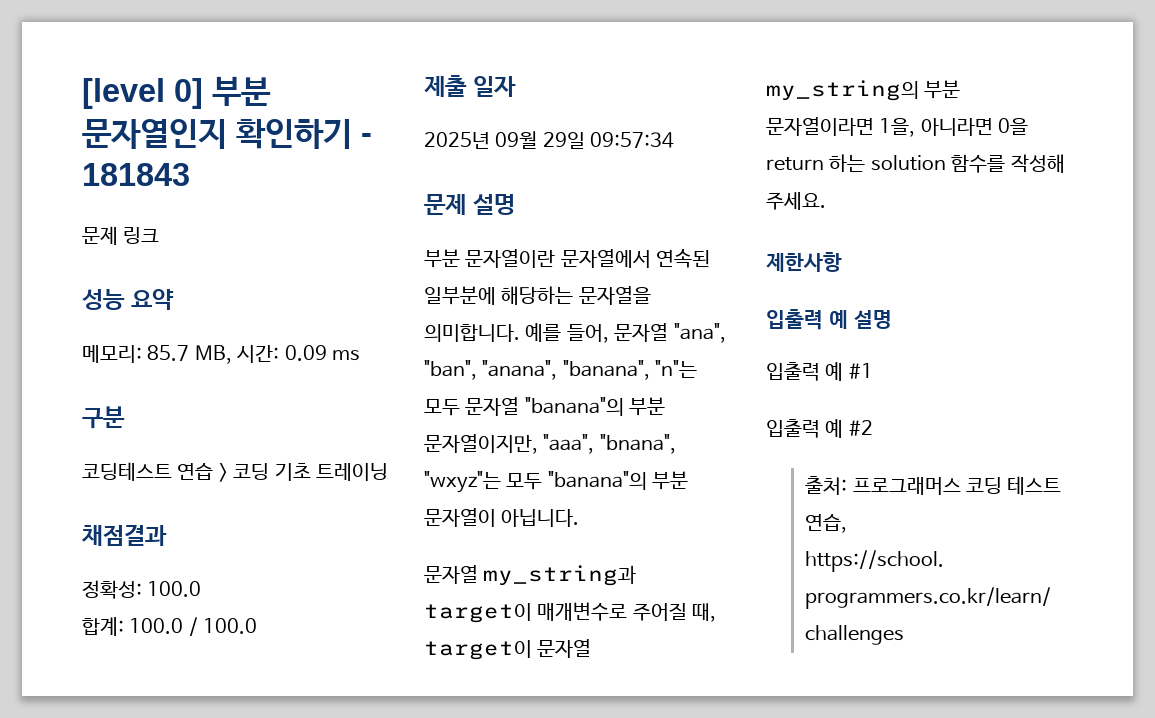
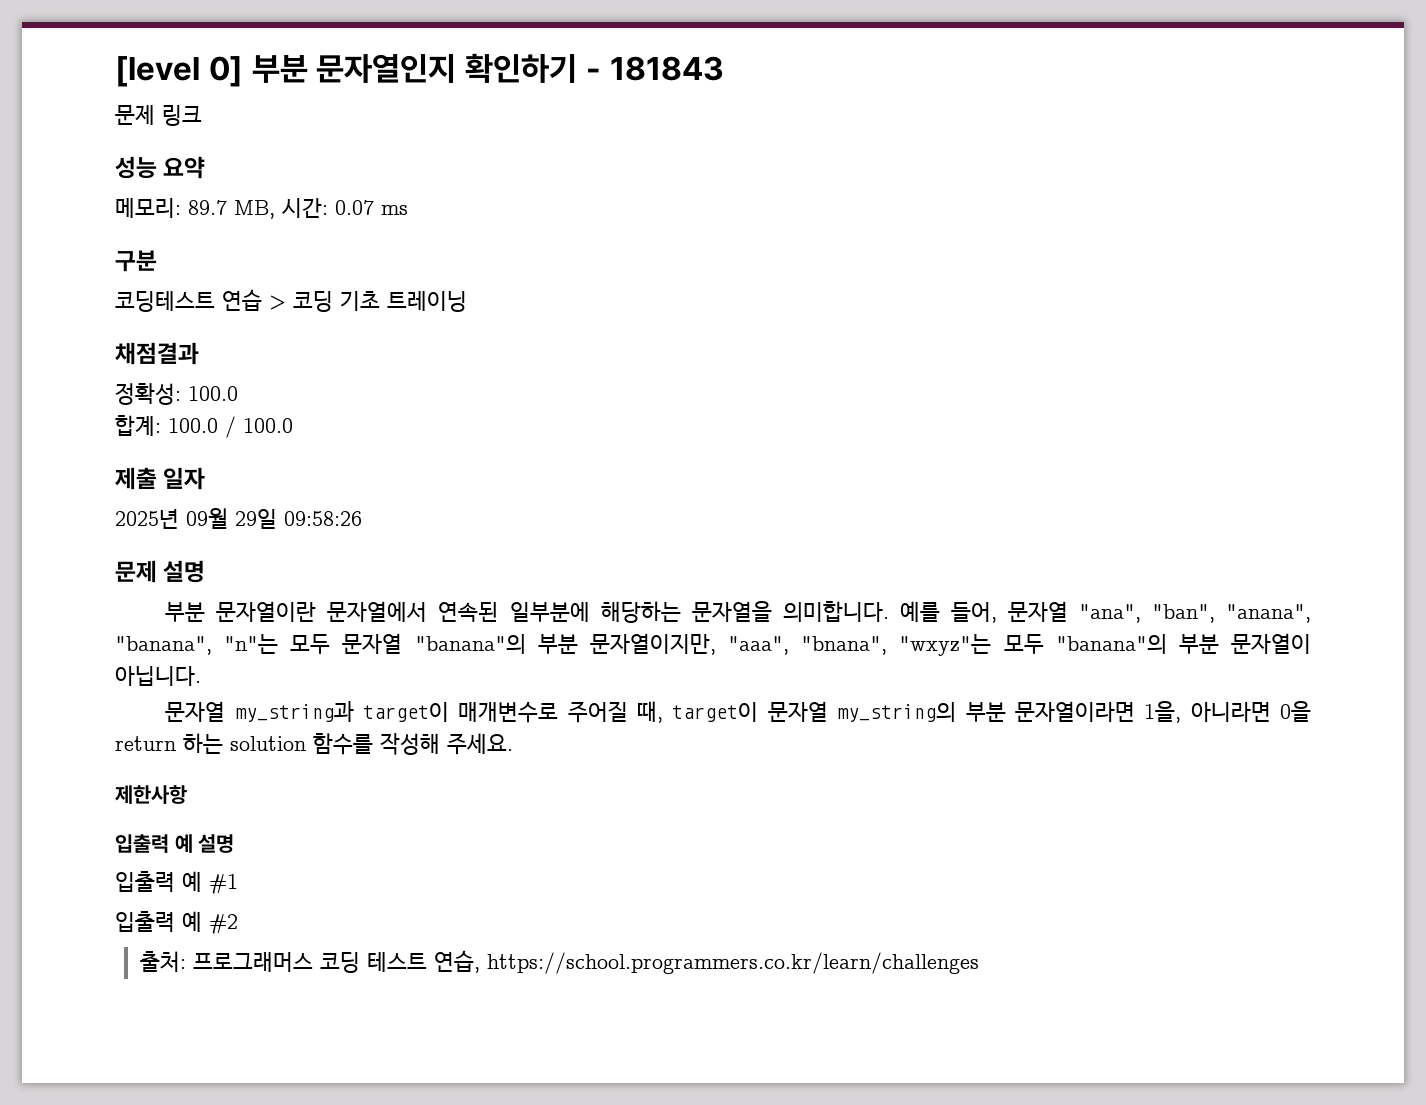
[147,345,190,361] 85.7 -> [188,200,227,215] 89.7
[284,345,327,361] 0.09 -> [335,200,374,215] 0.07
[590,132,675,148] 09:57:34 -> [284,511,362,526] 09:58:26

